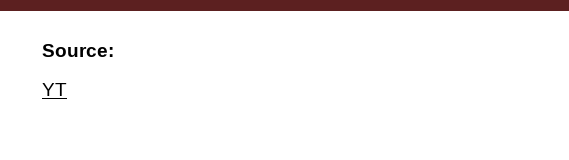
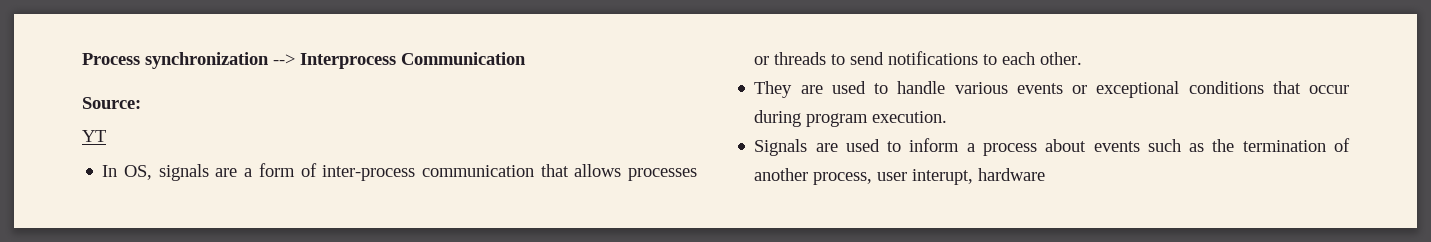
[42,44,114,57] [42,83,67,96] Source: // YT -> [82,52,526,69] [82,97,141,109] [82,130,106,142] [102,163,697,181] [754,51,1083,65] [754,81,1349,98] [754,110,948,127] [754,138,1350,156] [754,168,1046,185] Process synchronization --> Interprocess Communication // Source: // YT // In OS, signals are a form of inter-process communication that allows processes or threads to send notifications to each other. // They are used to handle various events or exceptional conditions that occur during program execution. // Signals are used to inform a process about events such as the termination of another process, user interupt, hardware

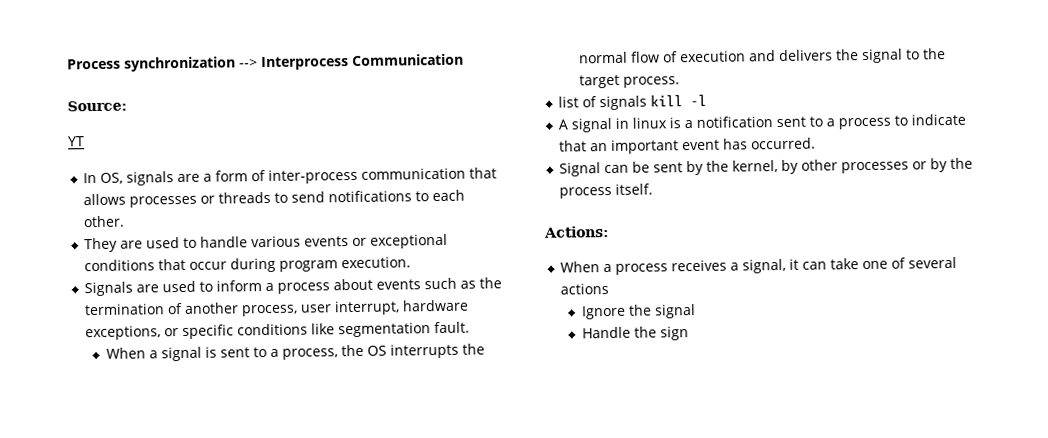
[912,168,1046,185] interupt, hardware -> [334,299,470,316] [85,321,471,341] [105,343,485,362] [578,48,946,64] [578,74,680,89] [558,93,708,111] [558,113,967,133] [559,137,817,154] [559,157,974,177] [559,183,654,199] [544,226,609,238] [560,256,958,275] [560,283,610,295] [581,304,696,320] [581,326,689,341] interrupt, hardware exceptions, or specific conditions like segmentation fault. // When a signal is sent to a process, the OS interrupts the normal flow of execution and delivers the signal to the target process. // list of signals kill -l // A signal in linux is a notification sent to a process to indicate that an important event has occurred. // Signal can be sent by the kernel, by other processes or by the process itself. // Actions: // When a process receives a signal, it can take one of several actions // Ignore the signal // Handle the sign

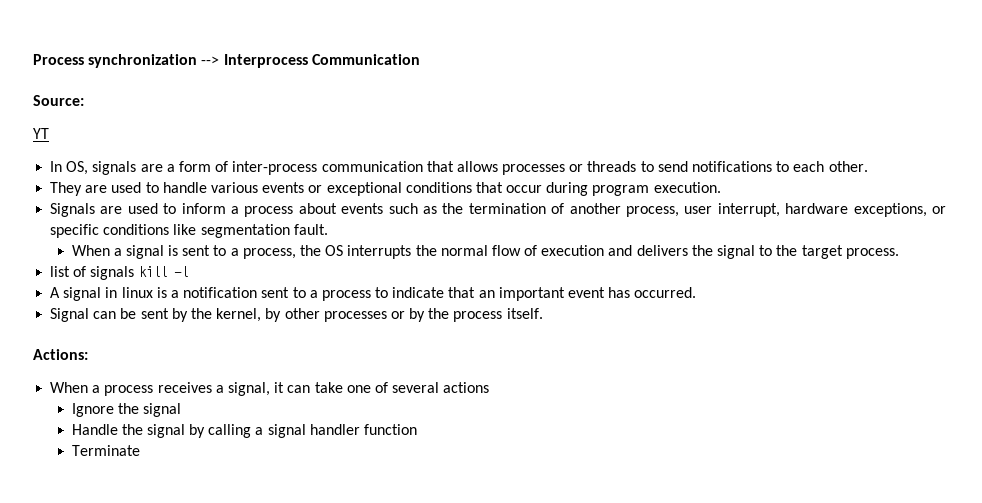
[659,326,689,341] sign -> [146,424,417,438] [71,445,140,456] signal by calling a signal handler function // Terminate

